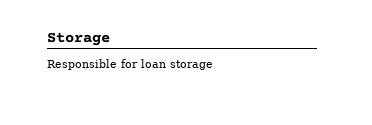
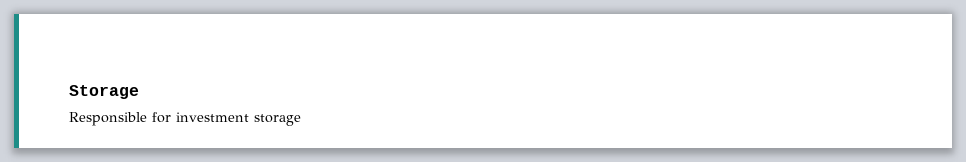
[141,59,166,68] loan -> [176,112,249,122] investment

